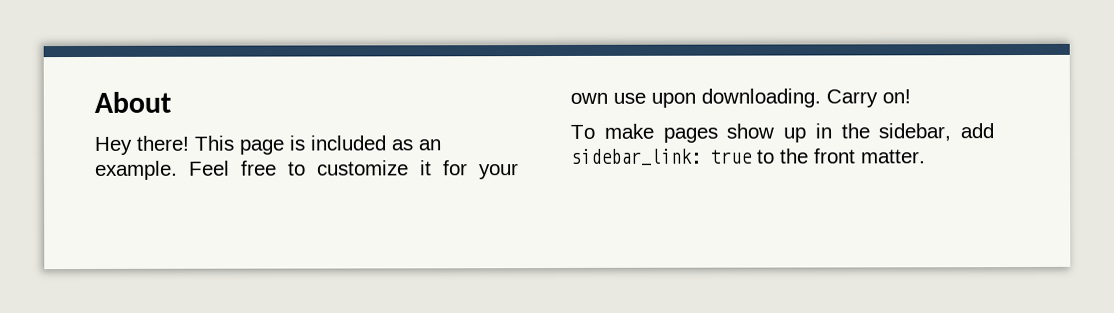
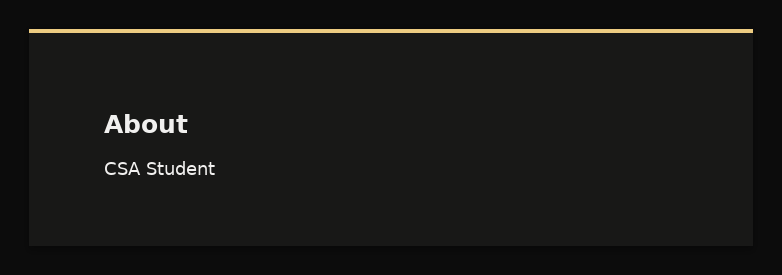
[94,135,441,155] [95,160,519,180] [570,88,911,108] [570,123,994,143] [570,148,926,166] Hey there! This page is included as an example. Feel free to customize it for your own use upon downloading. Carry on! // To make pages show up in the sidebar, add sidebar_link: true to the front matter. -> [104,161,215,175] CSA Student

